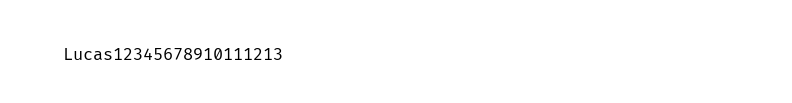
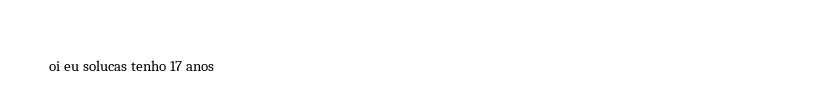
[63,48,283,61] Lucas12345678910111213 -> [49,60,214,71] oi eu solucas tenho 17 anos

